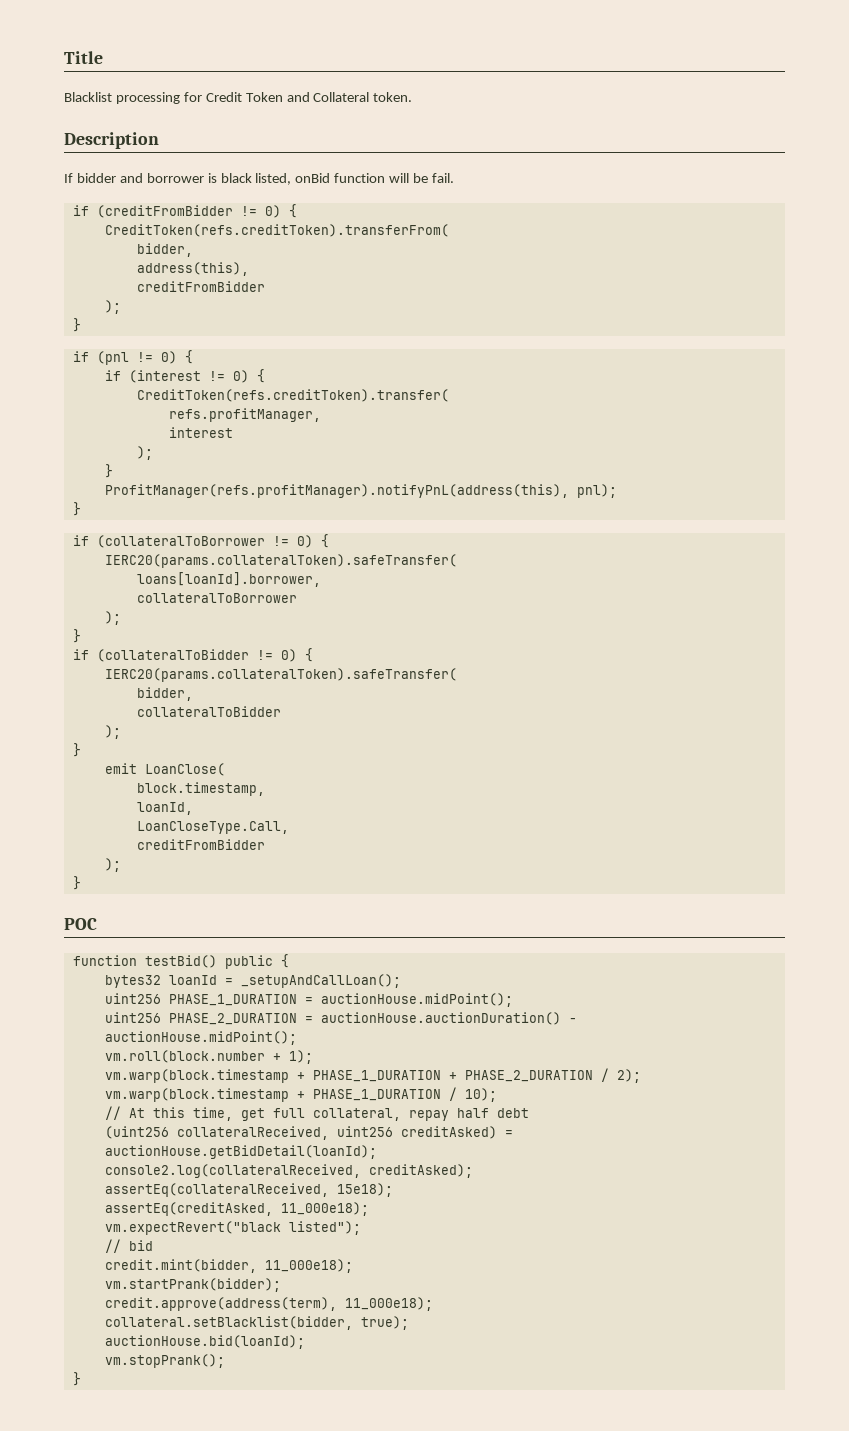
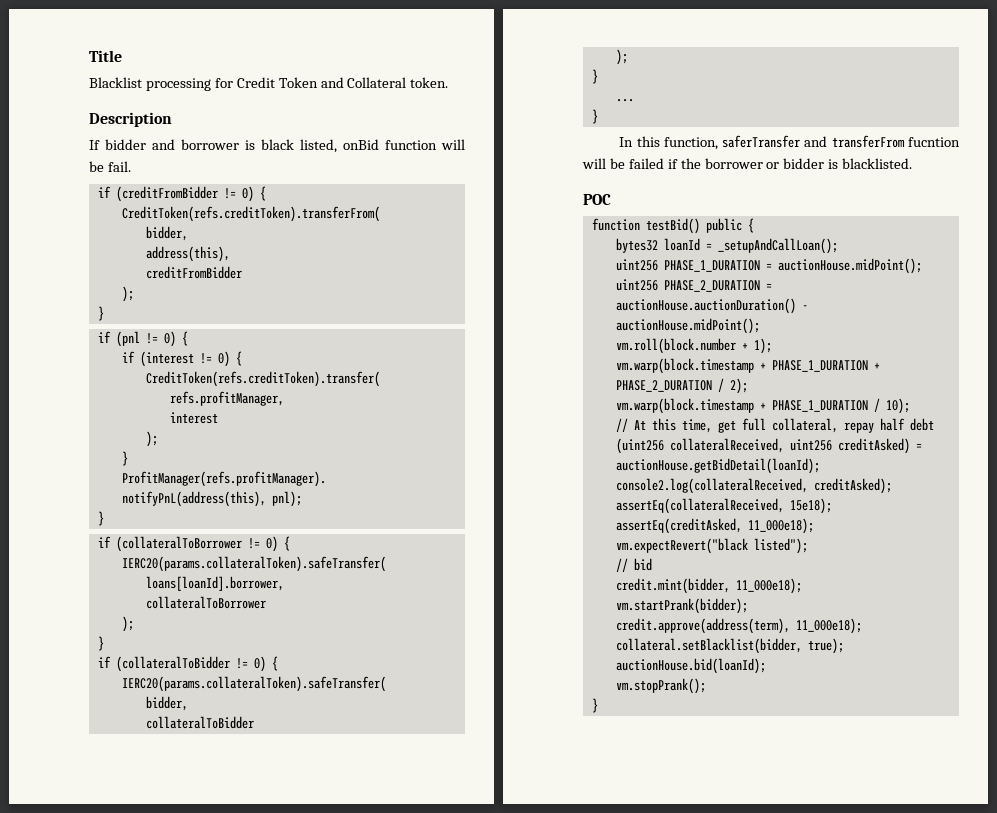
[104,763,225,776] [136,782,265,796] [136,802,193,815] [136,821,289,834] [136,839,265,850] [104,858,121,872] [72,876,81,890] emit LoanClose( // block.timestamp, // loanId, // LoanCloseType.Call, // creditFromBidder // ); // } -> [615,99,634,102] [591,109,598,124] [619,135,960,150] [582,158,913,169] ... // } // In this function, saferTransfer and transferFrom fucntion will be failed if the borrower or bidder is blacklisted.

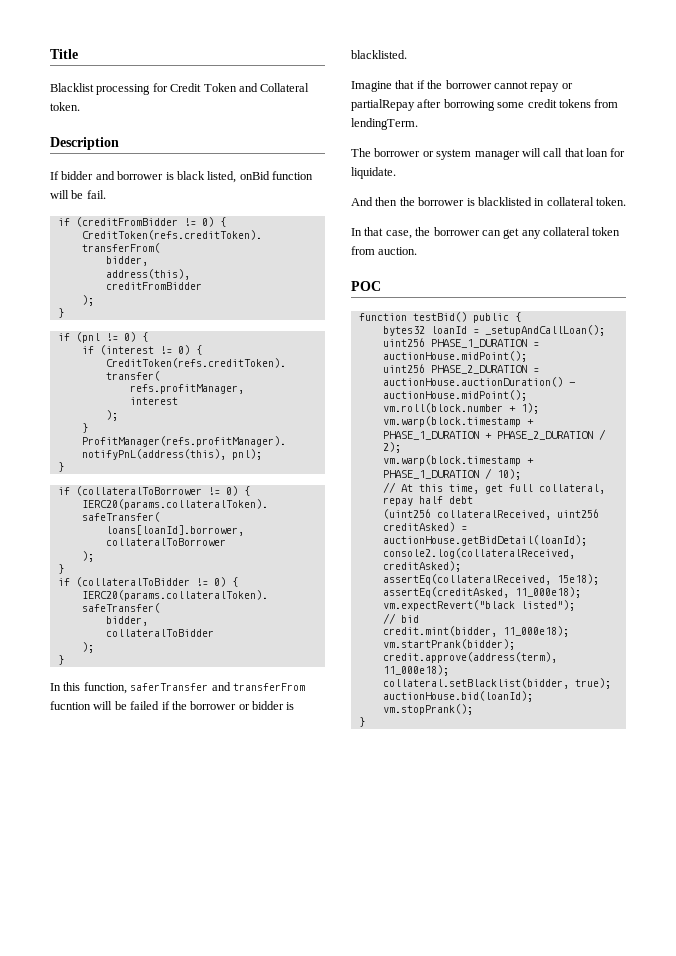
[615,99,634,102] [591,109,598,124] // ... // } -> (64, 660) none
(913, 163) none -> [351,80,573,92] [351,99,619,111] [351,118,418,130] [351,148,626,160] [351,167,396,179] [351,197,626,206] [351,227,621,239] [351,246,418,255] // Imagine that if the borrower cannot repay or partialRepay after borrowing some credit tokens from lendingTerm. // The borrower or system manager will call that loan for liquidate. // And then the borrower is blacklisted in collateral token. // In that case, the borrower can get any collateral token from auction.

